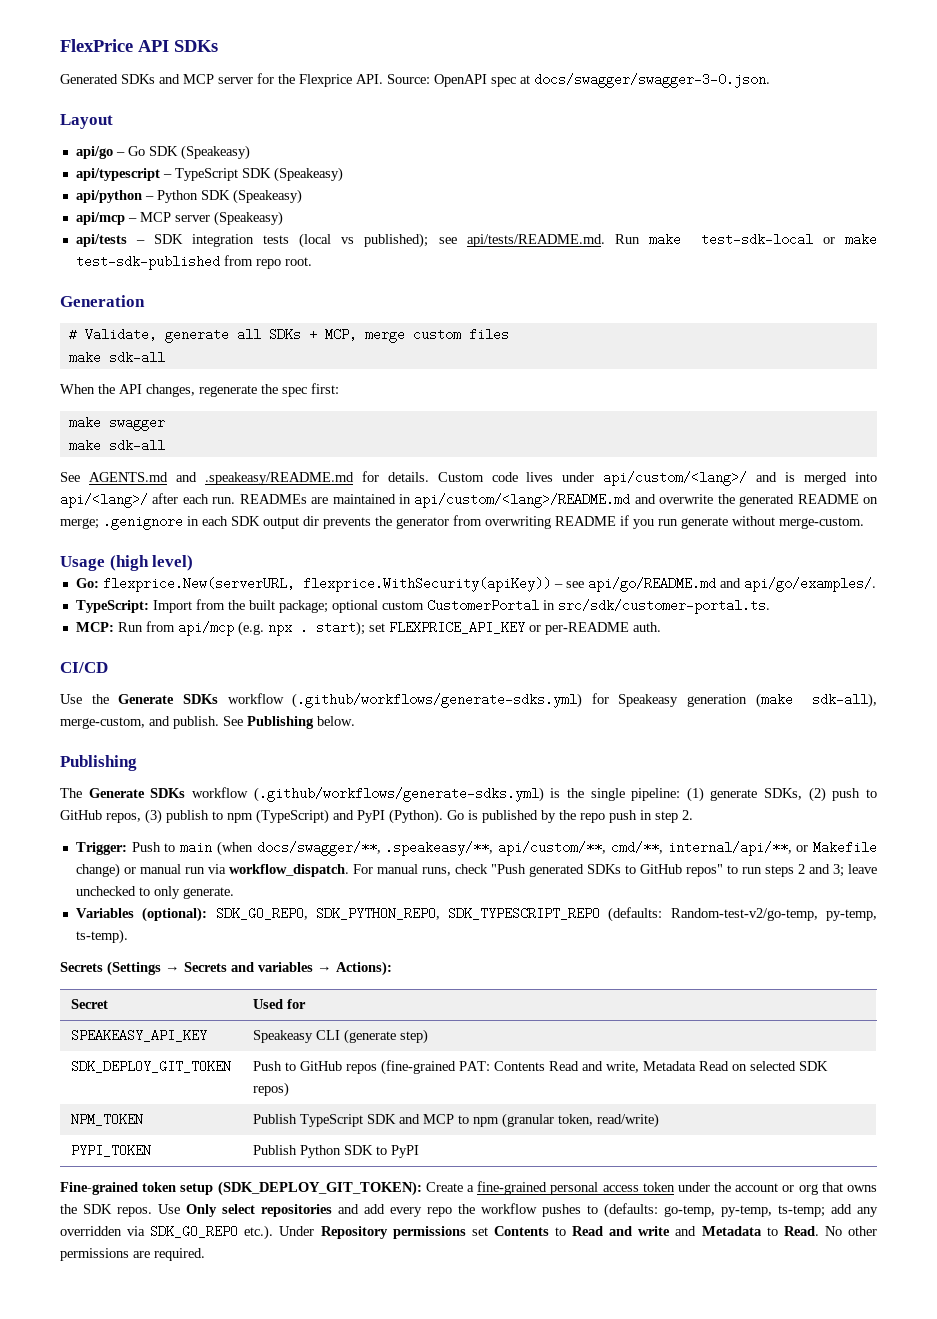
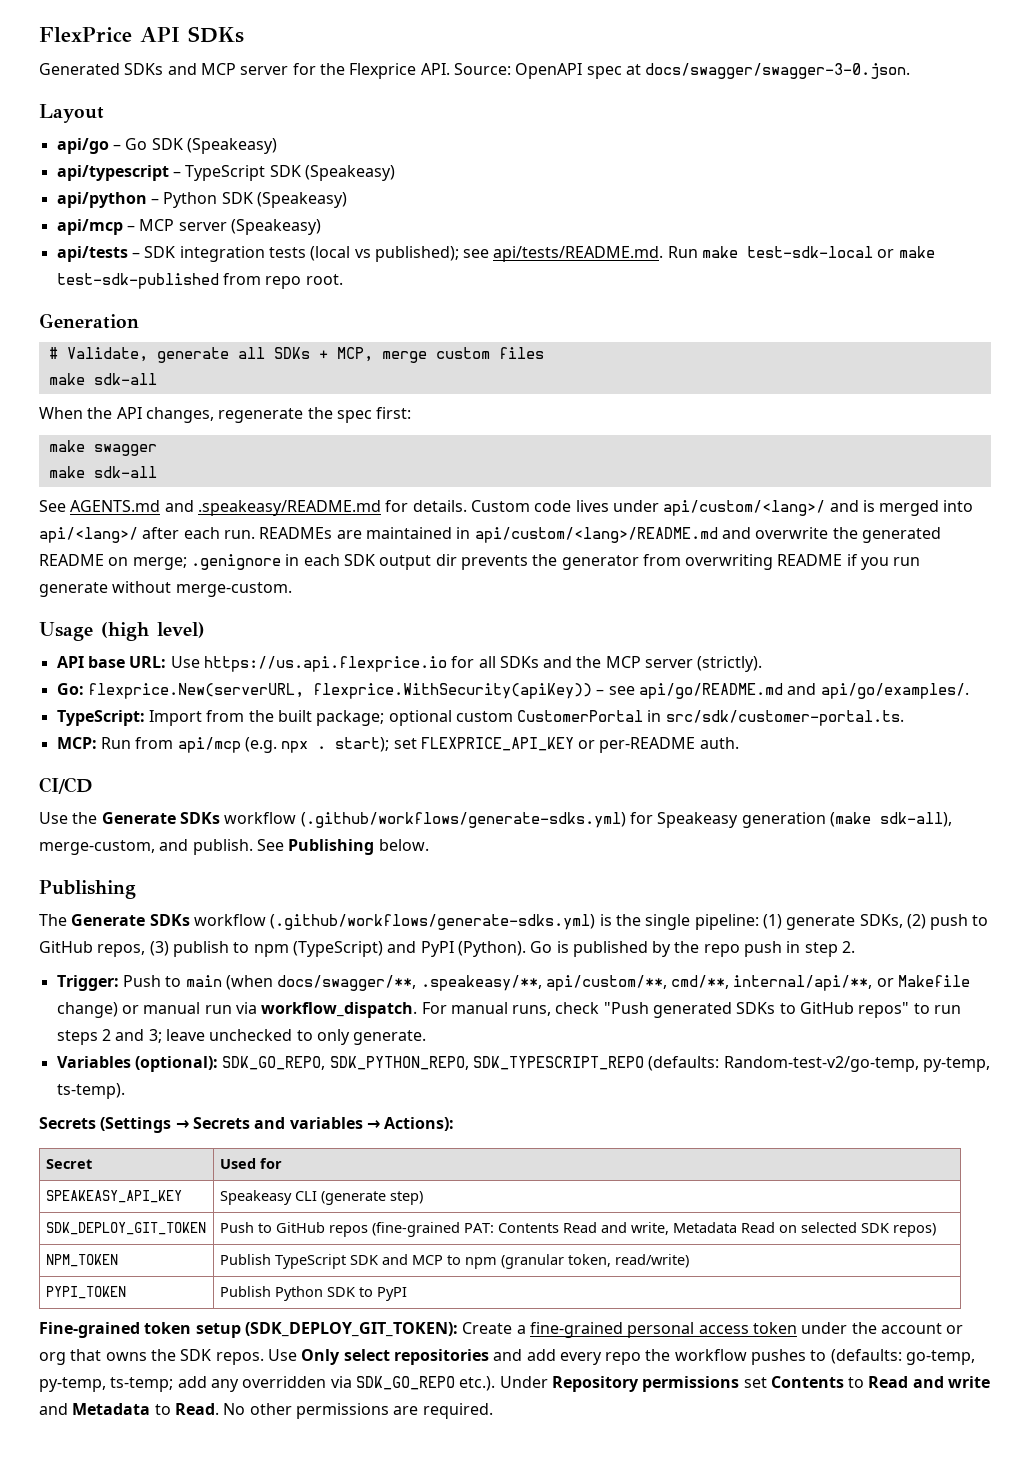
(194, 563) none -> [56,656,763,672] // API base URL: Use https://us.api.flexprice.io for all SDKs and the MCP server (strictly).

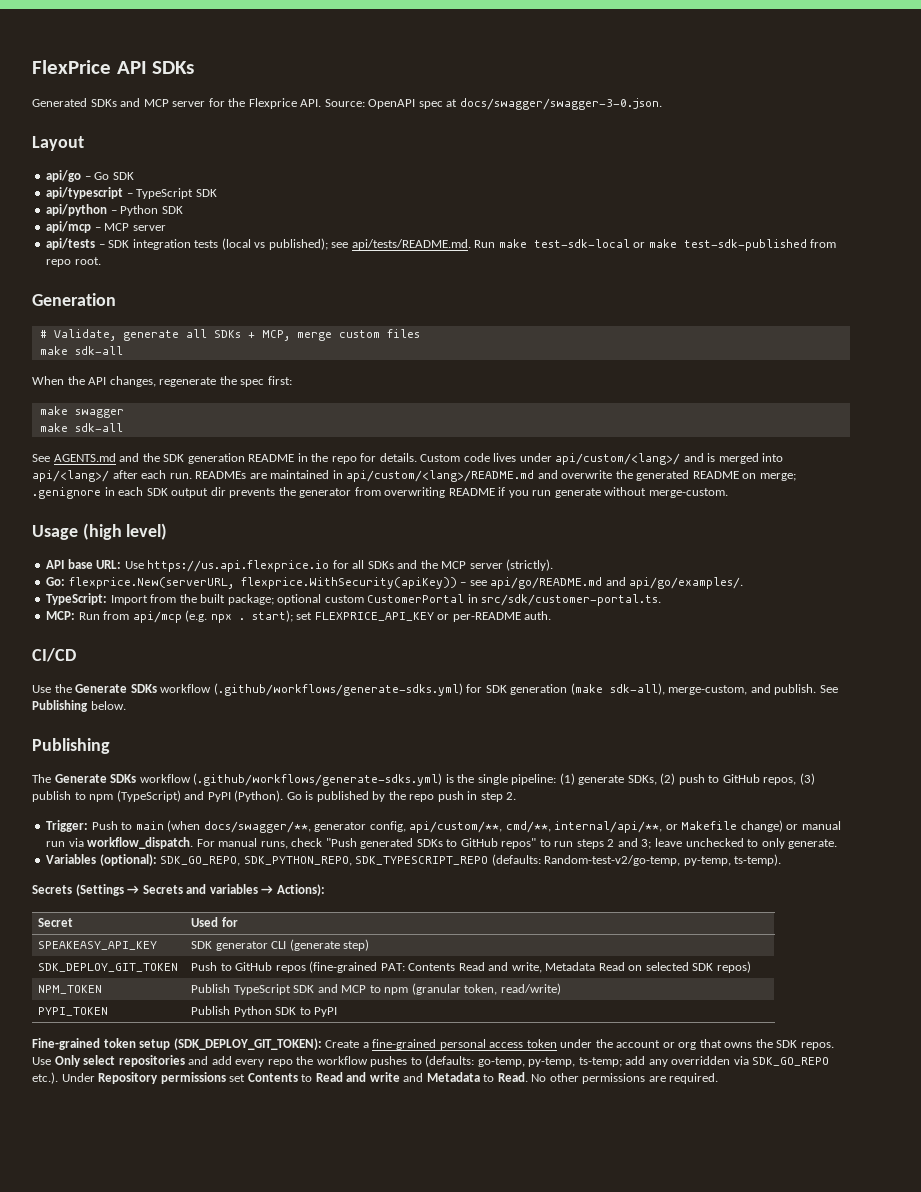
[186,138,277,154] (Speakeasy) -> (134, 176) none
[304,165,395,181] (Speakeasy) -> (217, 193) none
[256,192,347,208] (Speakeasy) -> (183, 210) none
[230,219,321,235] (Speakeasy) -> (166, 228) none
[197,500,381,516] .speakeasy/README.md -> [142,453,357,464] the SDK generation README in the repo
[657,812,739,828] Speakeasy -> [485,685,507,693] SDK
[420,975,542,991] .speakeasy/**, -> [314,821,406,832] generator config,
[219,1190,292,1205] Speakeasy -> [191,941,268,951] SDK generator

